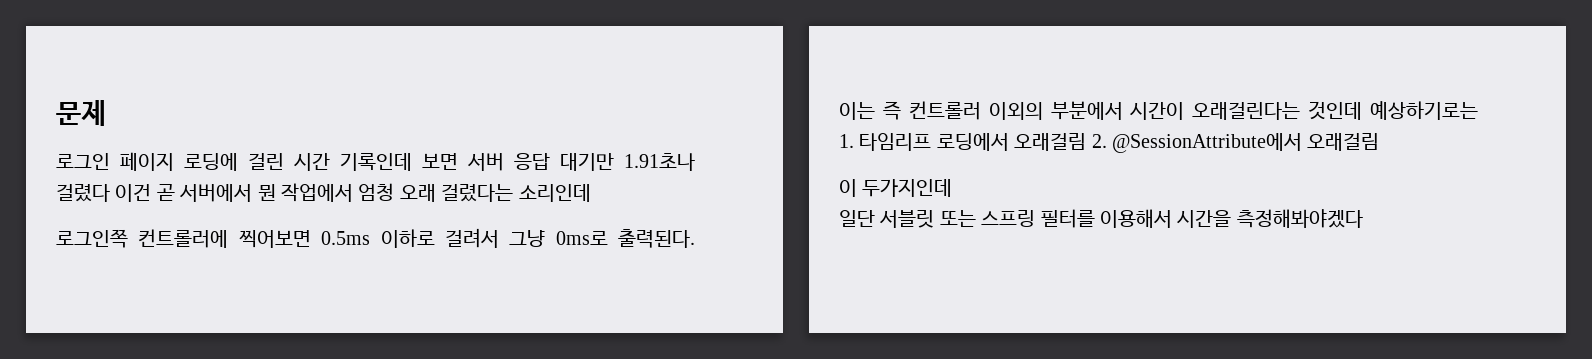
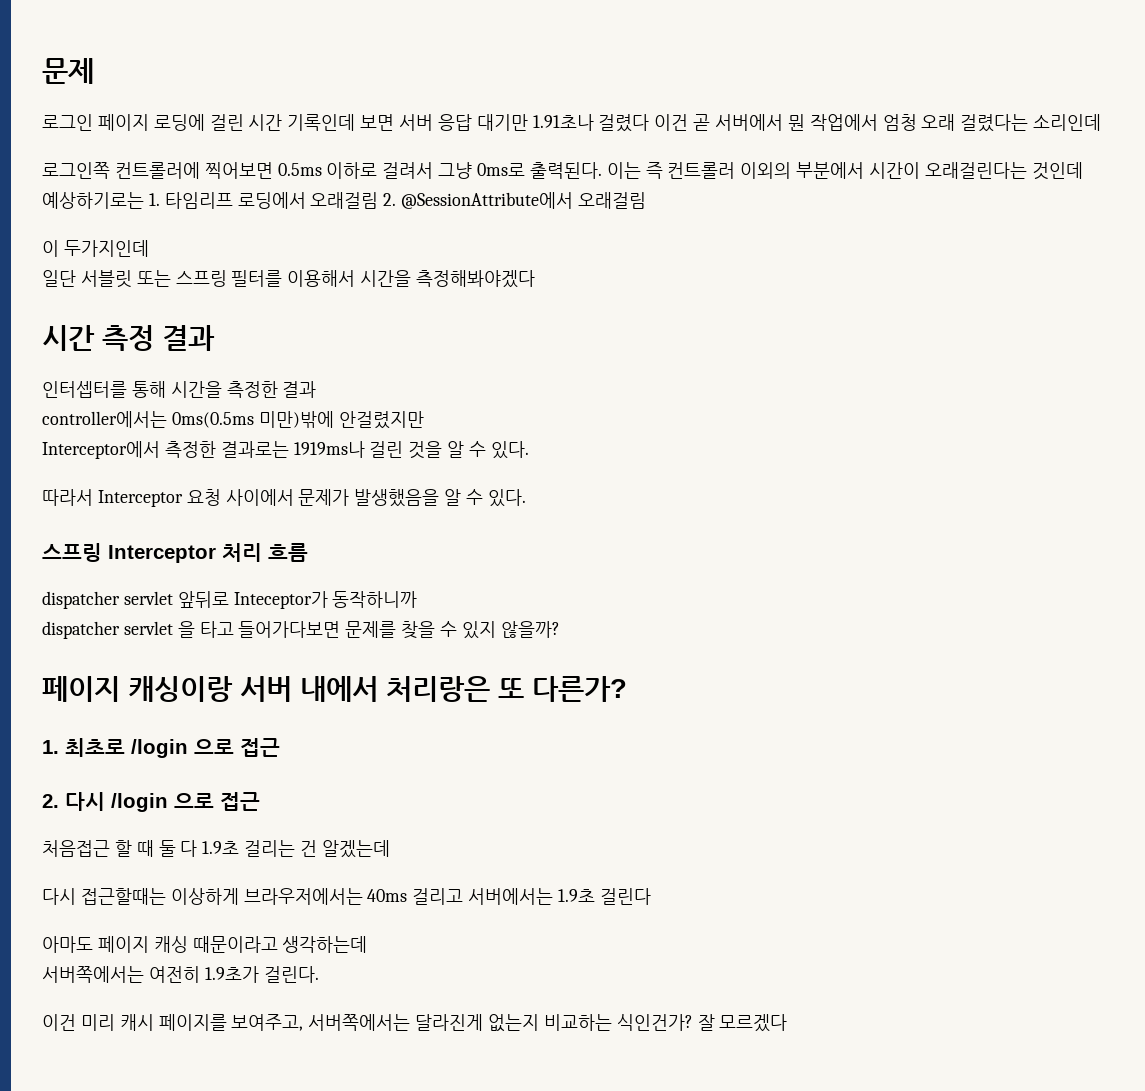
(1363, 218) none -> [42,325,215,351] [42,381,317,398] [42,411,424,429] [42,441,529,459] [42,489,526,507] [42,543,308,563] [42,591,418,609] [42,621,560,639] [42,676,627,702] [42,738,280,758] [42,792,260,812] [42,840,390,858] [42,888,651,905] [42,936,368,953] [42,966,319,983] [42,1014,788,1032] // 시간 측정 결과 // 인터셉터를 통해 시간을 측정한 결과 // controller에서는 0ms(0.5ms 미만)밖에 안걸렸지만 // Interceptor에서 측정한 결과로는 1919ms나 걸린 것을 알 수 있다. // 따라서 Interceptor 요청 사이에서 문제가 발생했음을 알 수 있다. // 스프링 Interceptor 처리 흐름 // dispatcher servlet 앞뒤로 Inteceptor가 동작하니까 // dispatcher servlet 을 타고 들어가다보면 문제를 찾을 수 있지 않을까? // 페이지 캐싱이랑 서버 내에서 처리랑은 또 다른가? // 1. 최초로 /login 으로 접근 // 2. 다시 /login 으로 접근 // 처음접근 할 때 둘 다 1.9초 걸리는 건 알겠는데 // 다시 접근할때는 이상하게 브라우저에서는 40ms 걸리고 서버에서는 1.9초 걸린다 // 아마도 페이지 캐싱 때문이라고 생각하는데 // 서버쪽에서는 여전히 1.9초가 걸린다. // 이건 미리 캐시 페이지를 보여주고, 서버쪽에서는 달라진게 없는지 비교하는 식인건가? 잘 모르겠다

